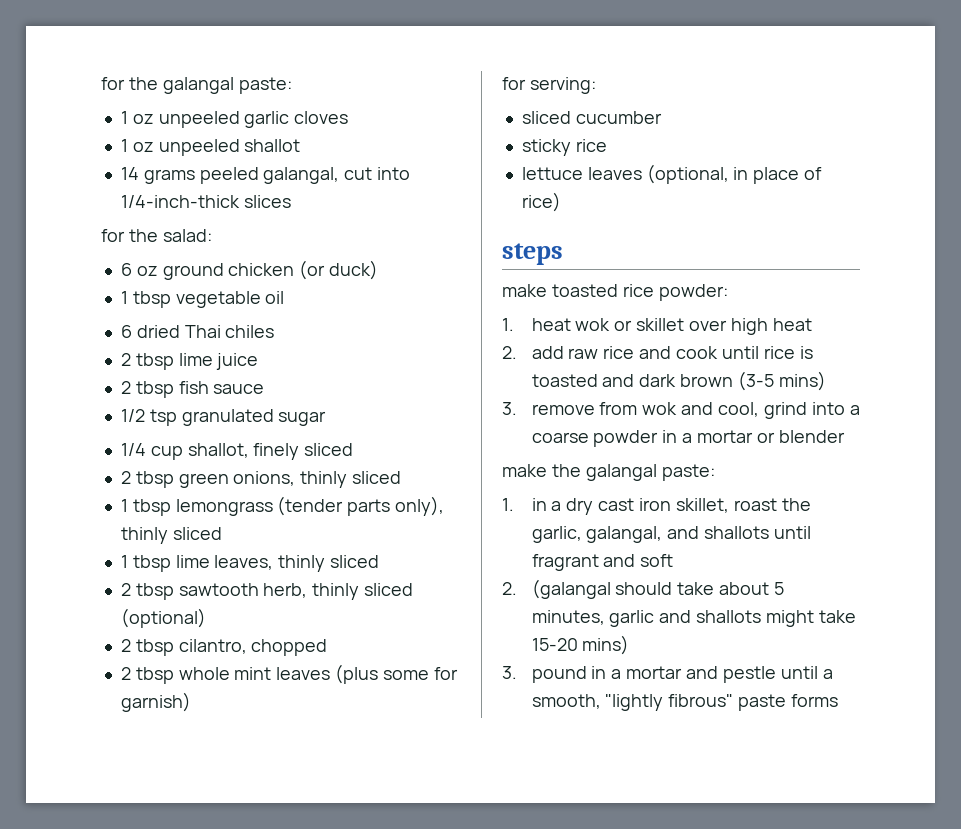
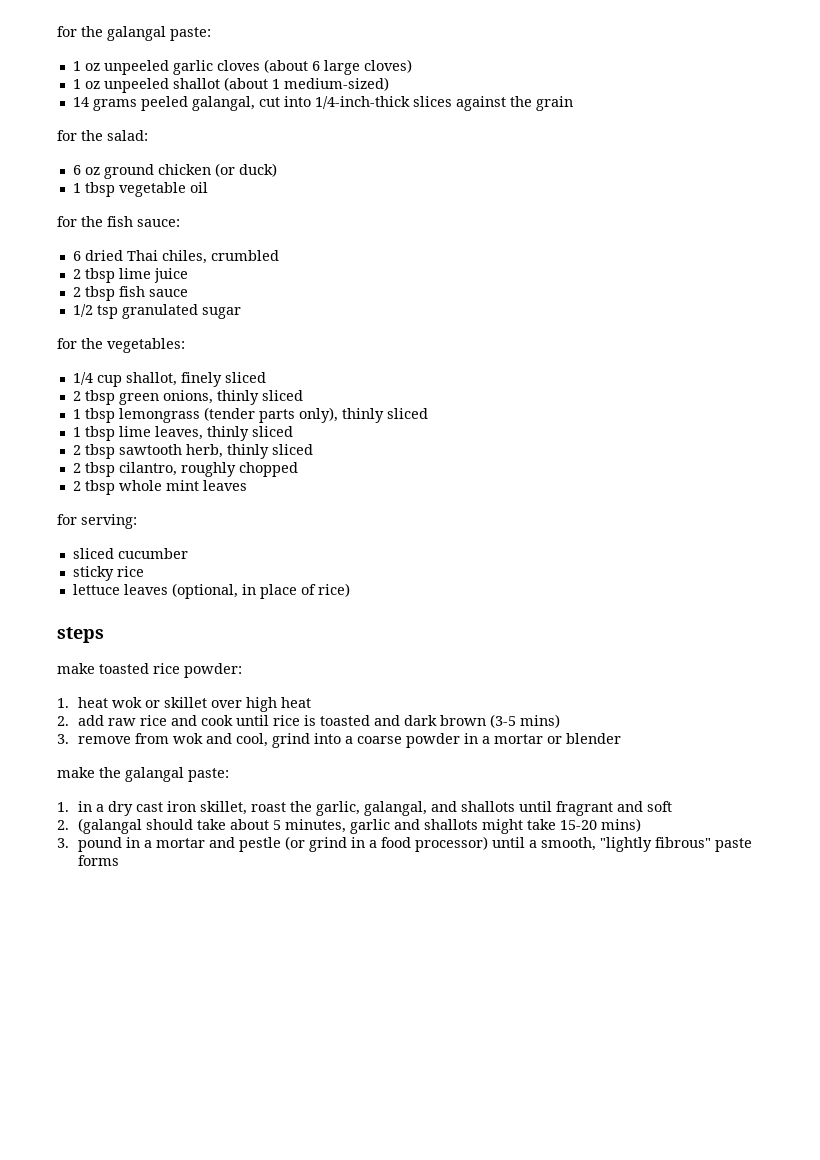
(349, 117) none -> [263,59,412,75] (about 6 large cloves)
(301, 145) none -> [223,77,389,91] (about 1 medium-sized)
(291, 201) none -> [455,96,573,111] against the grain
(285, 297) none -> [57,216,180,227] // for the fish sauce:
[225,325,275,338] chiles -> [161,250,279,264] chiles, crumbled
(327, 418) none -> [57,338,185,353] // for the vegetables:
[120,608,206,628] (optional) -> (313, 449) none
(247, 646) none -> [180,462,236,477] roughly
[335,664,458,684] [120,692,191,712] (plus some for garnish) -> (247, 485) none
(776, 674) none -> [285,836,489,852] (or grind in a food processor)

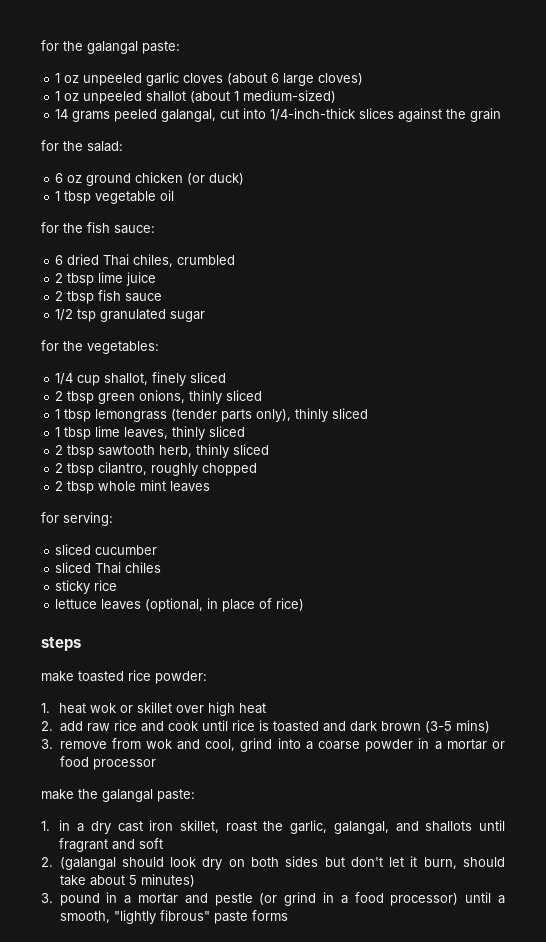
(188, 553) none -> [55,562,162,574] // sliced Thai chiles
[566,733,622,744] blender -> [59,756,156,770] food processor
[197,818,642,834] take about 5 minutes, garlic and shallots might take 15-20 mins) -> [170,856,506,870] [59,874,195,887] look dry on both sides but don't let it burn, should take about 5 minutes)

